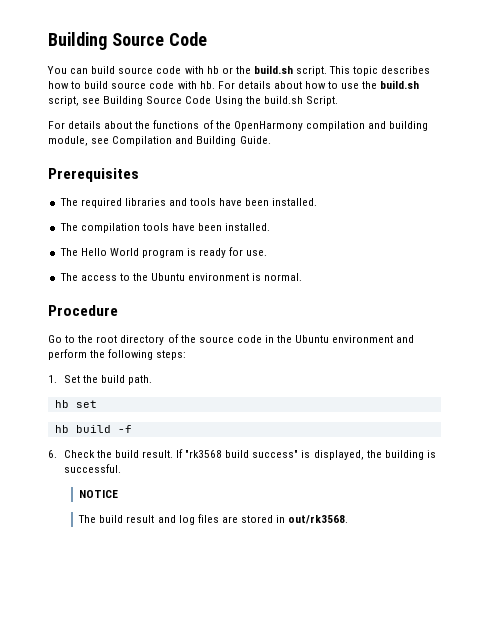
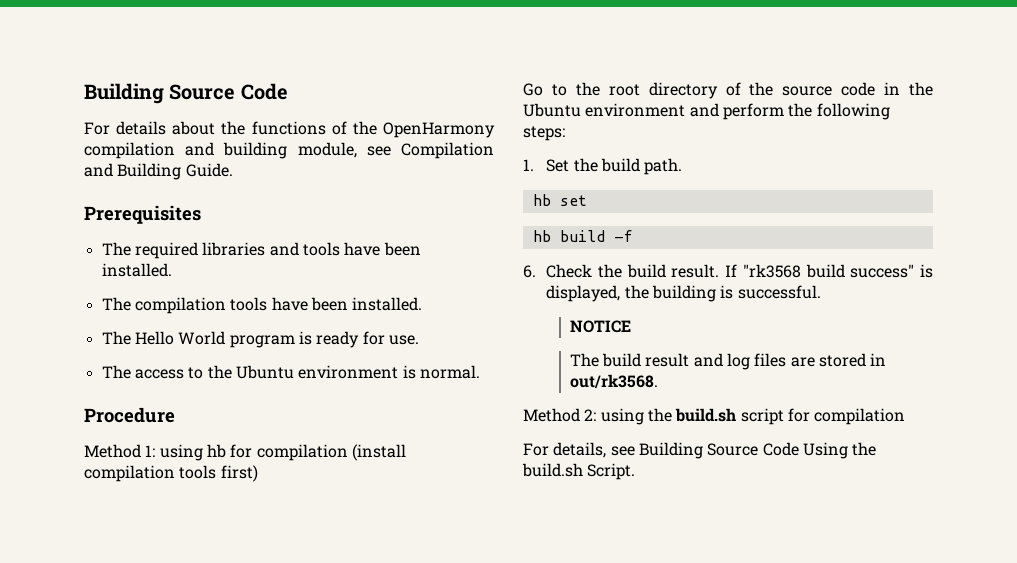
[48,32,207,50] [47,65,431,76] [48,80,420,89] [48,96,338,106] Building Source Code // You can build source code with hb or the build.sh script. This topic describes how to build source code with hb. For details about how to use the build.sh script, see Building Source Code Using the build.sh Script. -> [84,83,288,104] Building Source Code
(118, 310) none -> [84,444,406,461] [84,465,258,482] // Method 1: using hb for compilation (install compilation tools first)
(349, 519) none -> [523,408,906,425] [523,442,877,459] [522,463,636,480] // Method 2: using the build.sh script for compilation // For details, see Building Source Code Using the build.sh Script.

